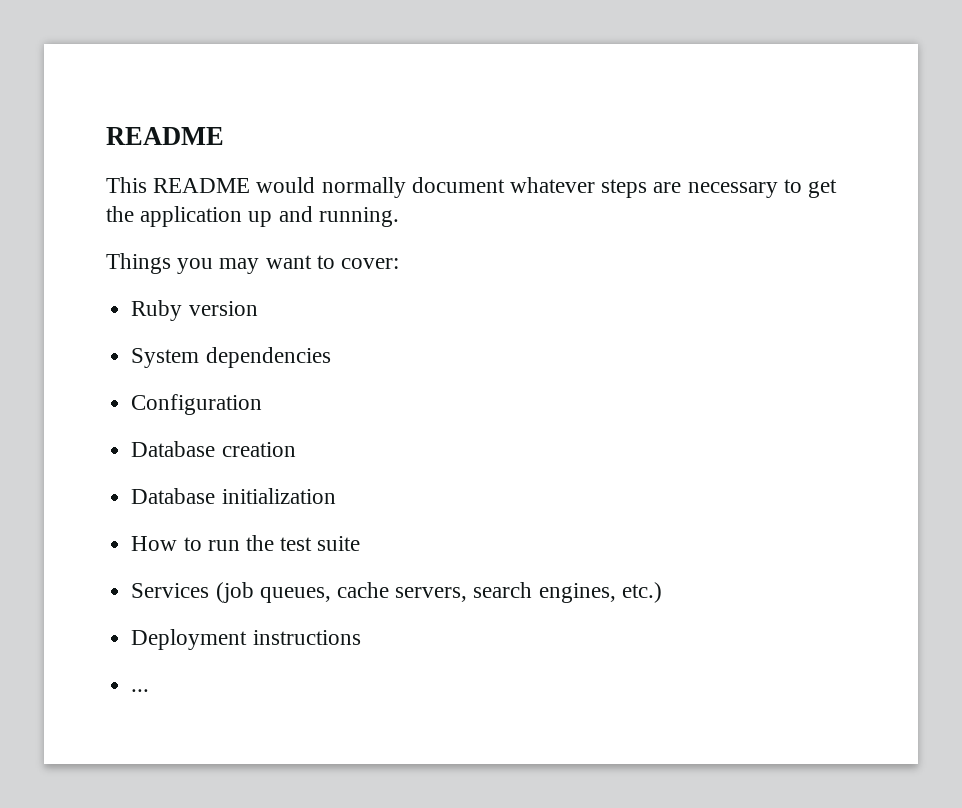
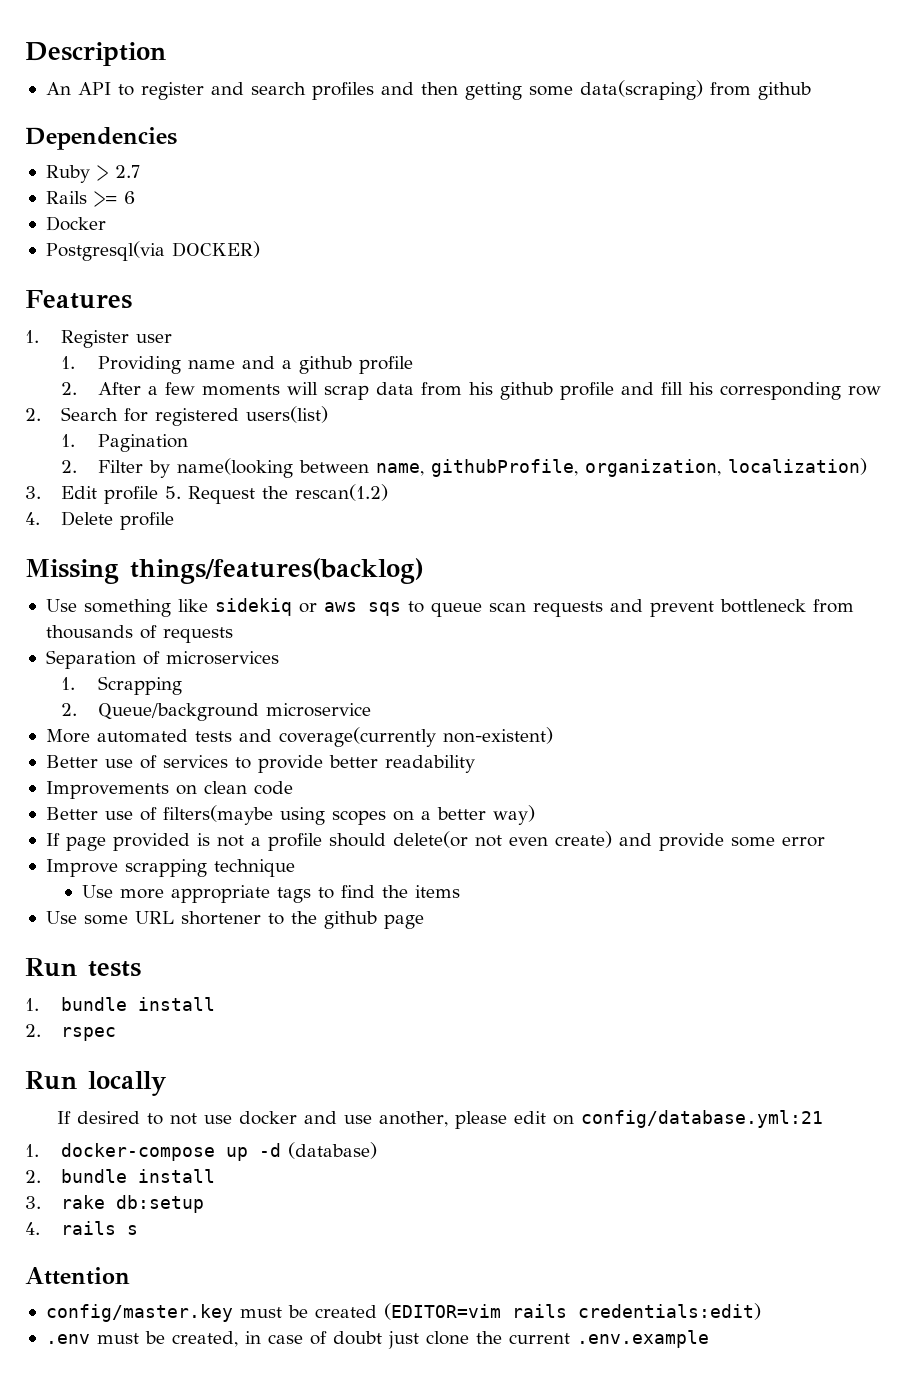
[106,127,224,145] [106,177,838,198] [106,206,399,227] [106,253,400,274] [131,300,258,321] [131,347,331,368] [131,394,263,415] [131,441,296,457] [131,488,336,504] [131,535,361,551] [131,582,662,603] [131,629,361,650] [131,689,150,692] README // This README would normally document whatever steps are necessary to get the application up and running. // Things you may want to cover: // Ruby version // System dependencies // Configuration // Database creation // Database initialization // How to run the test suite // Services (job queues, cache servers, search engines, etc.) // Deployment instructions // ... -> [25,42,166,66] [45,80,811,100] [25,127,177,150] [45,165,140,183] [45,191,135,207] [45,216,106,231] [45,241,260,261] [25,290,132,309] [25,330,173,348] [61,356,413,374] [61,382,881,400] [25,406,329,426] [61,434,188,452] [61,458,867,478] [25,484,389,504] [25,511,175,530] [25,558,424,584] [45,598,854,617] [45,625,233,643] [45,650,279,669] [61,676,182,695] [61,703,371,721] [45,727,553,747] [45,755,475,773] [45,781,293,799] [45,805,535,825] [45,831,825,851] [45,859,295,877] [82,885,461,903] [45,911,424,929] [25,958,141,977] [25,997,216,1011] [25,1024,117,1041] [25,1071,167,1096] [57,1110,824,1129] [25,1142,378,1161] [25,1169,216,1183] [25,1195,205,1213] [25,1221,139,1235] [25,1267,130,1285] [45,1303,761,1322] [45,1330,709,1349] Description // An API to register and search profiles and then getting some data(scraping) from github // Dependencies // Ruby > 2.7 // Rails >= 6 // Docker // Postgresql(via DOCKER) // Features // 1. Register user // 1. Providing name and a github profile // 2. After a few moments will scrap data from his github profile and fill his corresponding row // 2. Search for registered users(list) // 1. Pagination // 2. Filter by name(looking between name, githubProfile, organization, localization) // 3. Edit profile 5. Request the rescan(1.2) // 4. Delete profile // Missing things/features(backlog) // Use something like sidekiq or aws sqs to queue scan requests and prevent bottleneck from thousands of requests // Separation of microservices // 1. Scrapping // 2. Queue/background microservice // More automated tests and coverage(currently non-existent) // Better use of services to provide better readability // Improvements on clean code // Better use of filters(maybe using scopes on a better way) // If page provided is not a profile should delete(or not even create) and provide some error // Improve scrapping technique // Use more appropriate tags to find the items // Use some URL shortener to the github page // Run tests // 1. bundle install // 2. rspec // Run locally // If desired to not use docker and use another, please edit on config/database.yml:21 // 1. docker-compose up -d (database) // 2. bundle install // 3. rake db:setup // 4. rails s // Attention // config/master.key must be created (EDITOR=vim rails credentials:edit) // .env must be created, in case of doubt just clone the current .env.example

